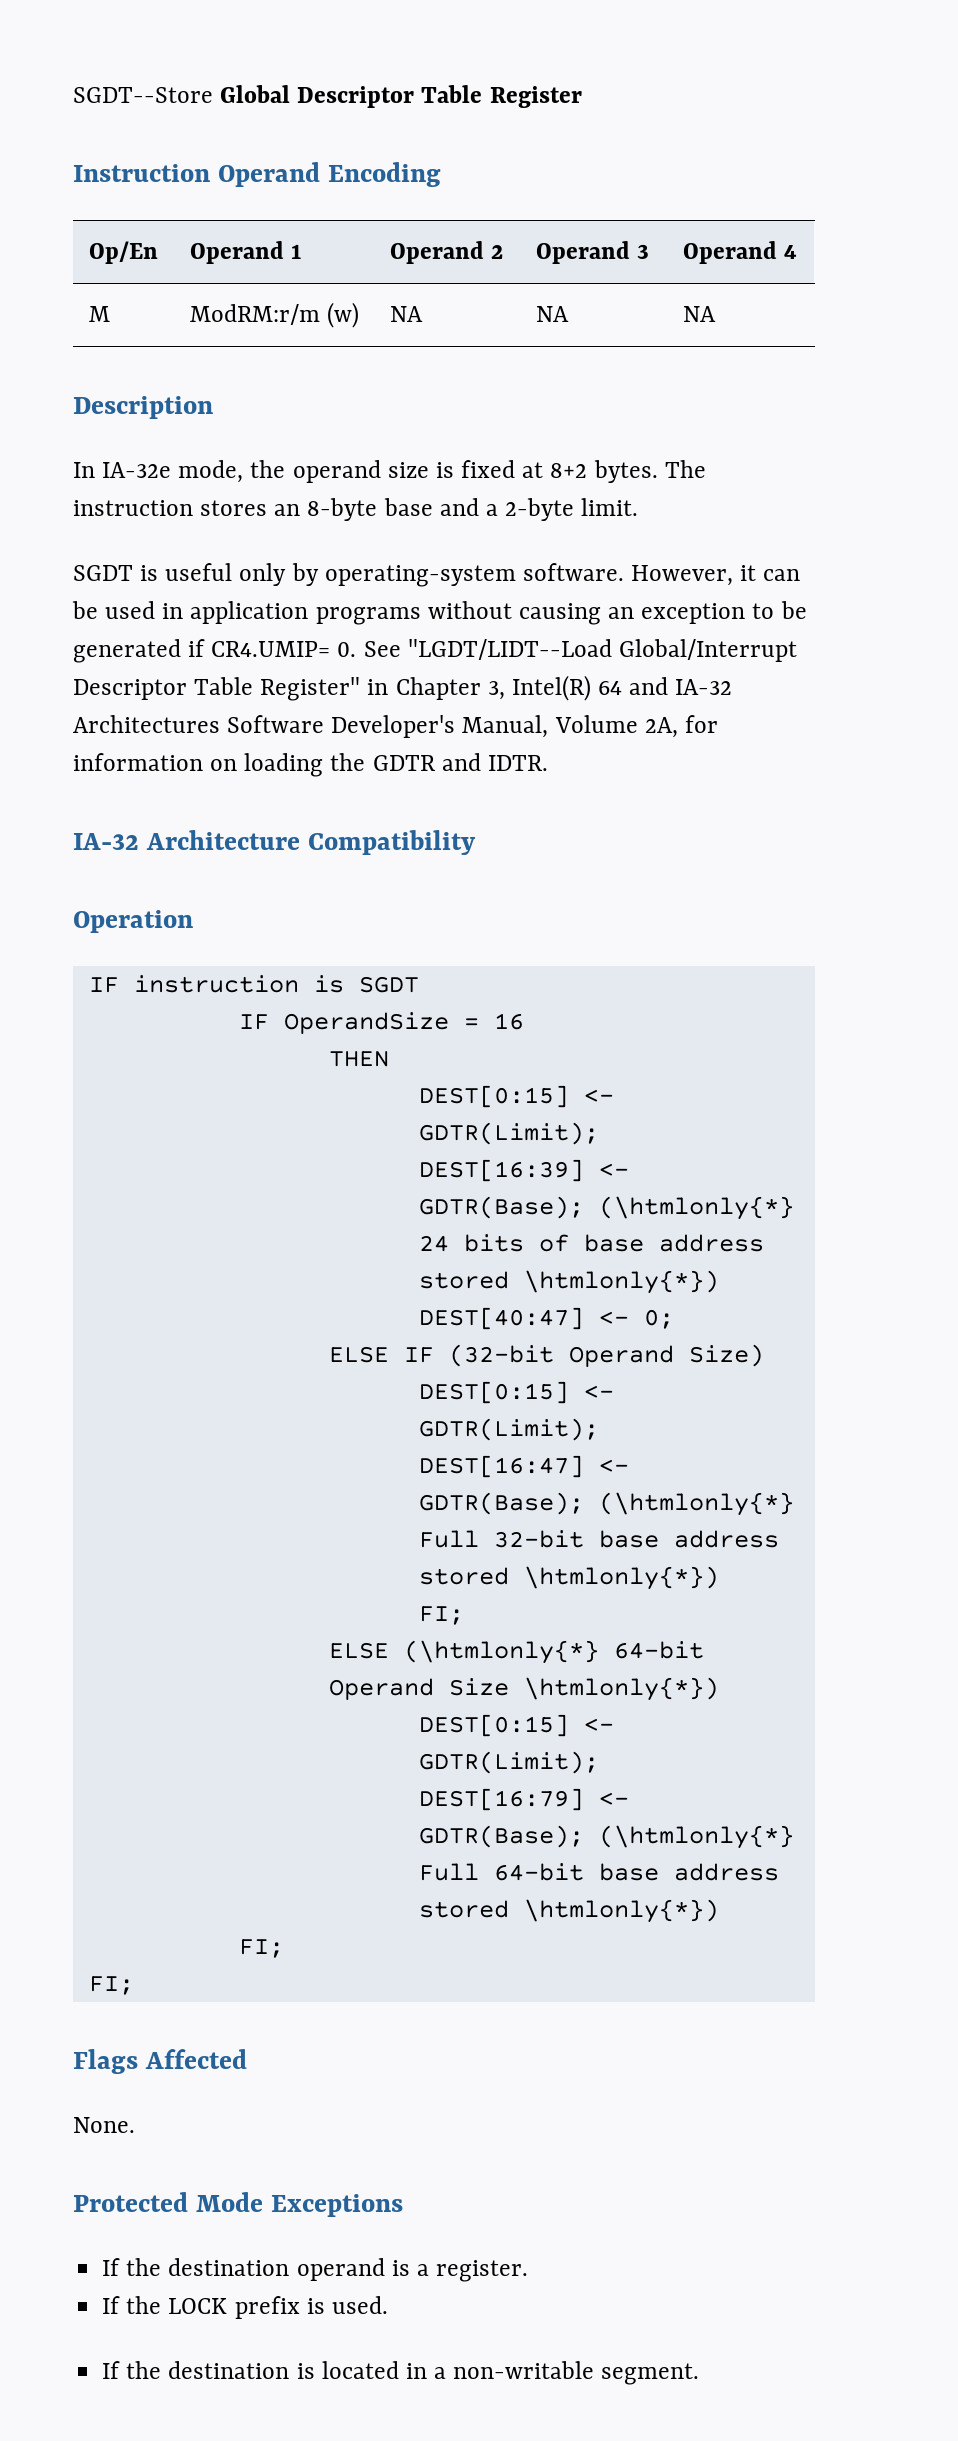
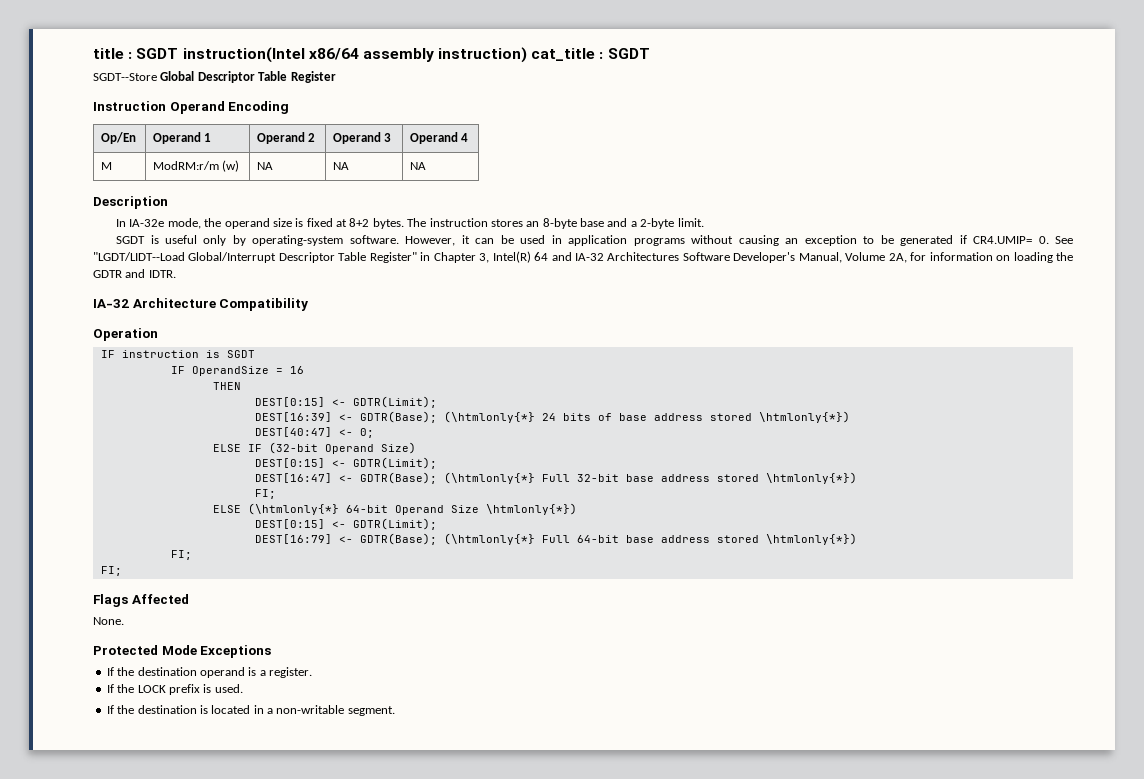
(73, 95) none -> [93,47,650,63] title : SGDT instruction(Intel x86/64 assembly instruction) cat_title : SGDT //

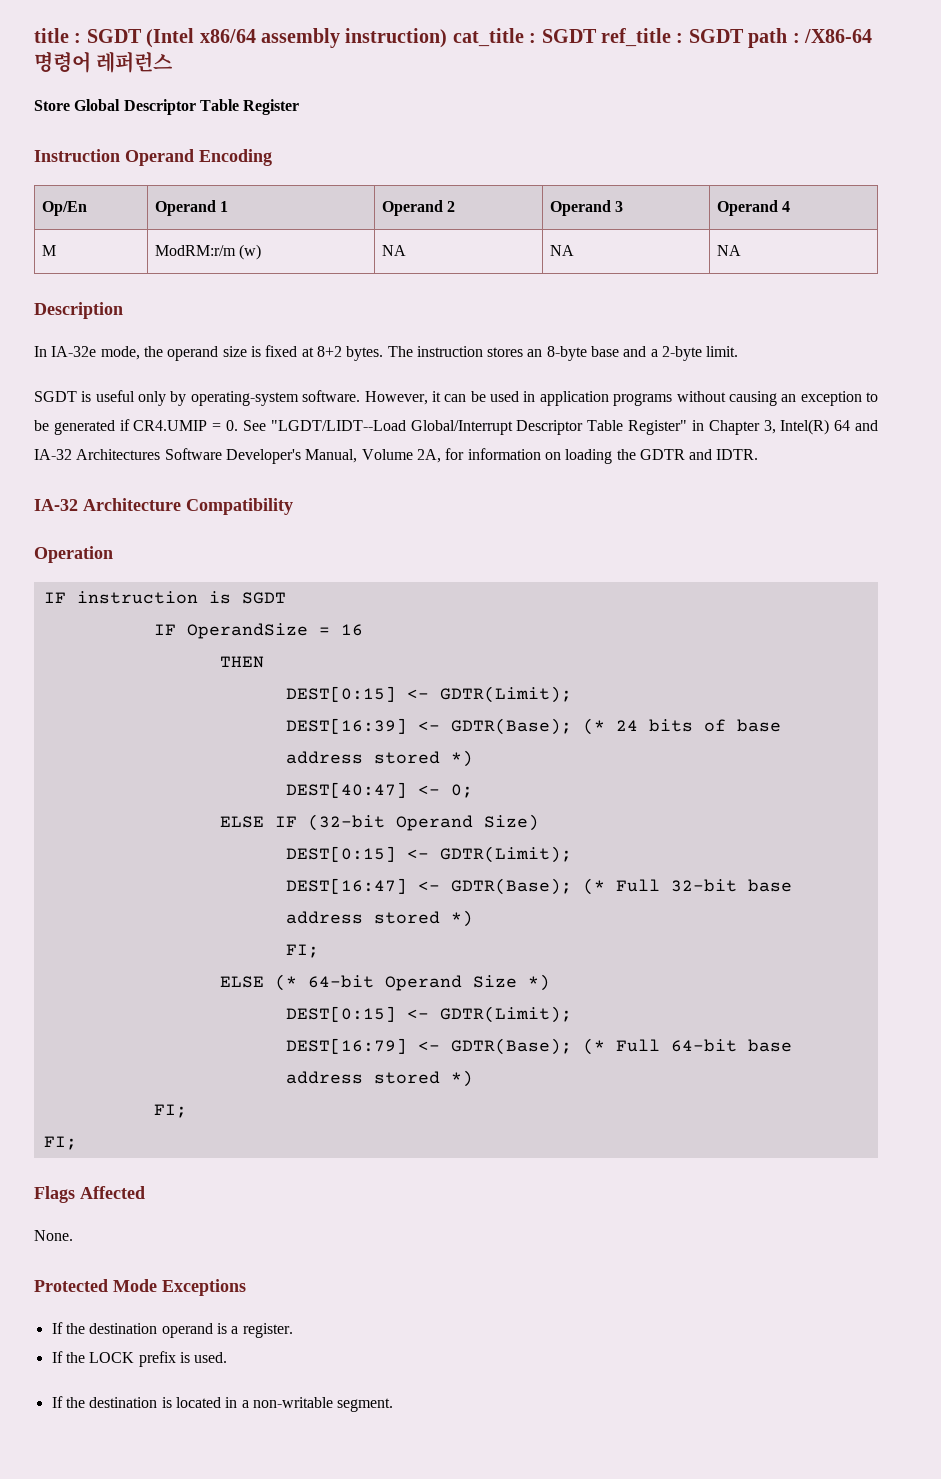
[182,47,305,63] instruction(Intel -> [146,28,195,48] (Intel
[93,73,157,81] // SGDT--Store -> [600,28,872,48] [34,51,173,73] [34,100,70,111] ref_title : SGDT path : /X86-64 명령어 레퍼런스 // Store
[973,236,1033,244] CR4.UMIP= -> [133,420,222,431] CR4.UMIP =
[443,411,535,423] (\htmlonly{*} -> [582,718,605,735] (*
[758,411,850,423] \htmlonly{*}) -> [450,750,473,767] *)
[443,472,535,484] (\htmlonly{*} -> [582,878,605,895] (*
[765,472,857,484] \htmlonly{*}) -> [450,910,473,927] *)
[247,503,339,515] (\htmlonly{*} -> [274,974,297,991] (*
[485,503,577,515] \htmlonly{*}) -> [527,974,550,991] *)
[443,533,535,545] (\htmlonly{*} -> [582,1038,605,1055] (*
[765,533,857,545] \htmlonly{*}) -> [450,1070,473,1087] *)

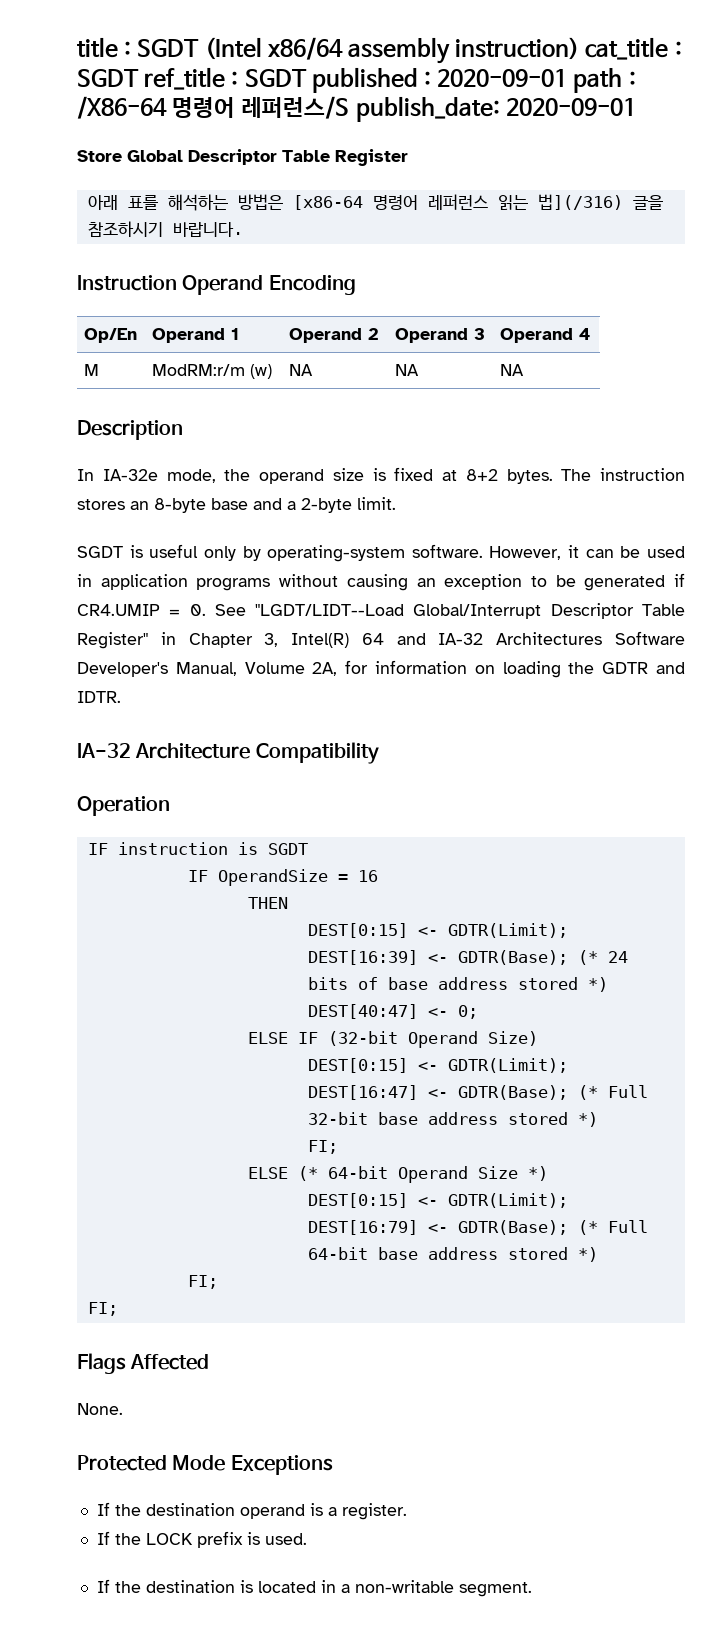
(744, 36) none -> [311,67,568,93] published : 2020-09-01
[96,51,173,73] 레퍼런스 -> [241,96,636,122] 레퍼런스/S publish_date: 2020-09-01
(300, 107) none -> [87,194,663,211] [87,221,243,237] // 아래 표를 해석하는 방법은 [x86-64 명령어 레퍼런스 읽는 법](/316) 글을 참조하시기 바랍니다.

